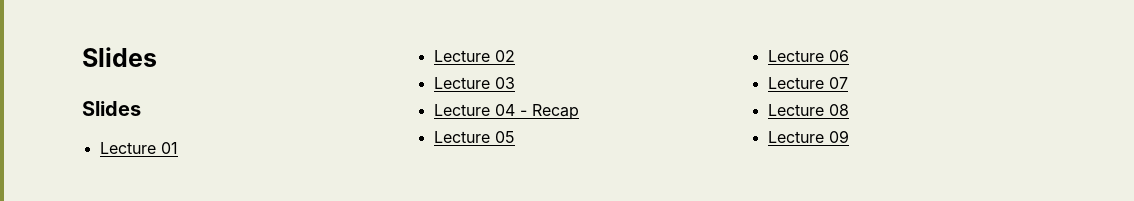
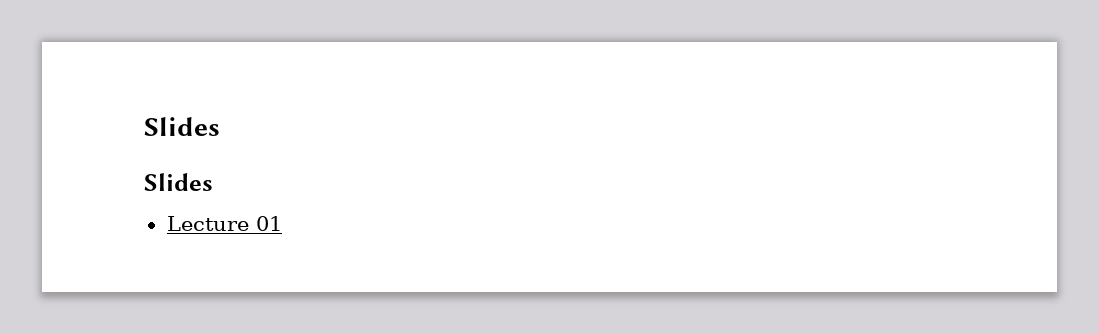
[433,50,515,62] [433,77,515,89] [433,104,579,120] [433,131,515,143] [767,50,849,62] [767,77,848,89] [767,104,849,116] [767,130,849,143] // Lecture 02 // Lecture 03 // Lecture 04 - Recap // Lecture 05 // Lecture 06 // Lecture 07 // Lecture 08 // Lecture 09 -> (282, 223) none

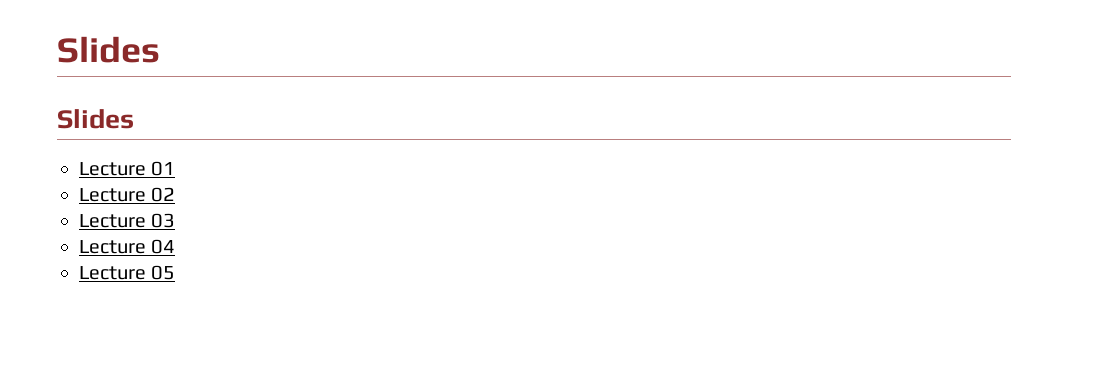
(282, 223) none -> [79,187,176,202] [79,213,176,228] [79,239,176,254] [79,265,176,280] // Lecture 02 // Lecture 03 // Lecture 04 // Lecture 05

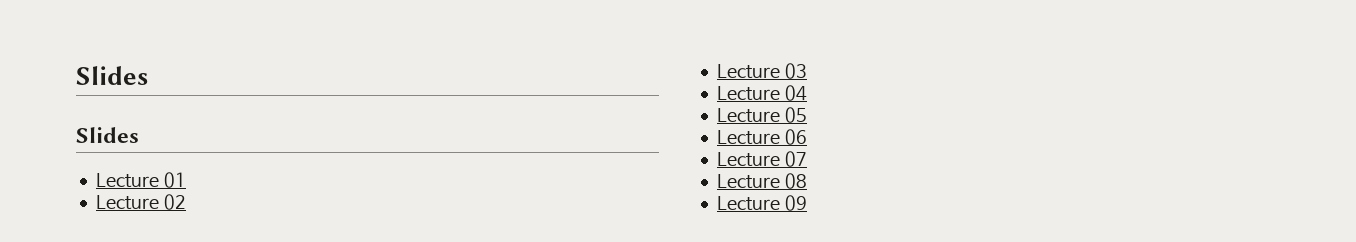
(176, 272) none -> [716,129,807,145] [716,151,807,167] [716,173,807,189] [716,195,807,211] // Lecture 06 // Lecture 07 // Lecture 08 // Lecture 09

